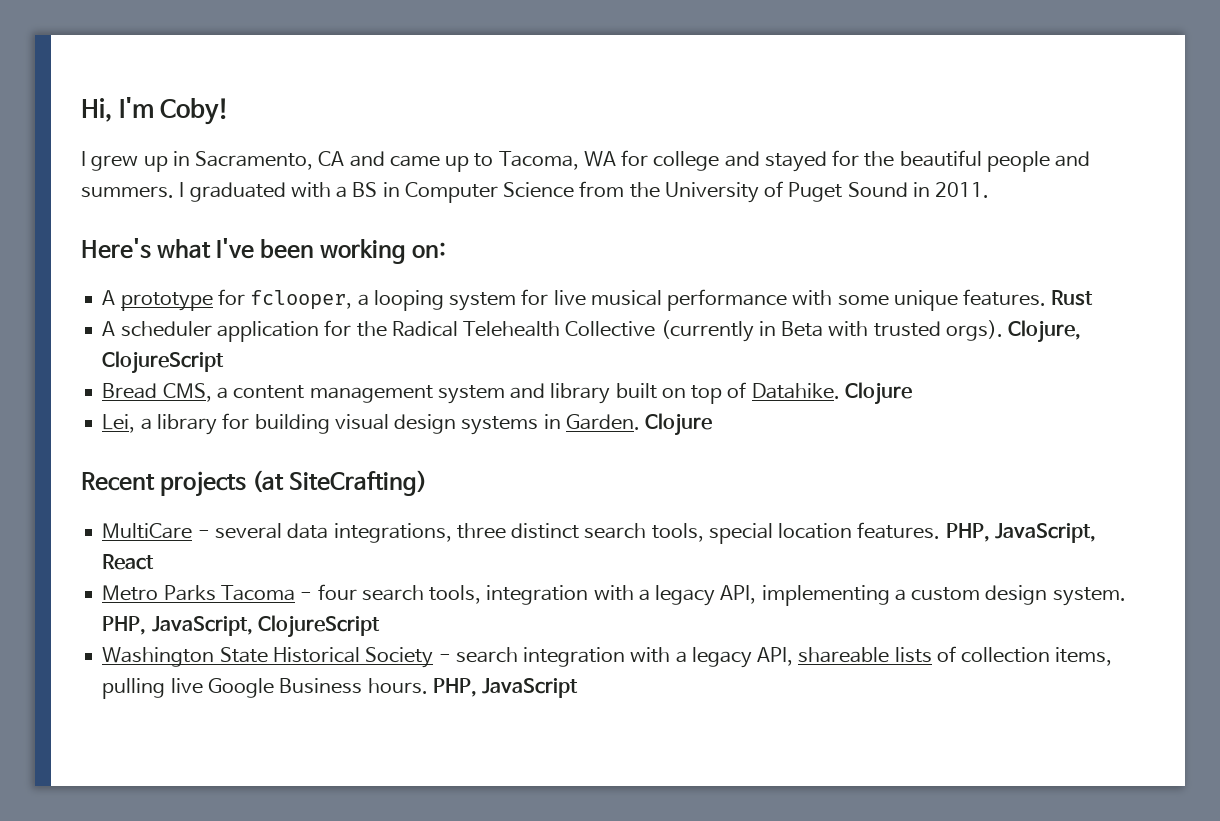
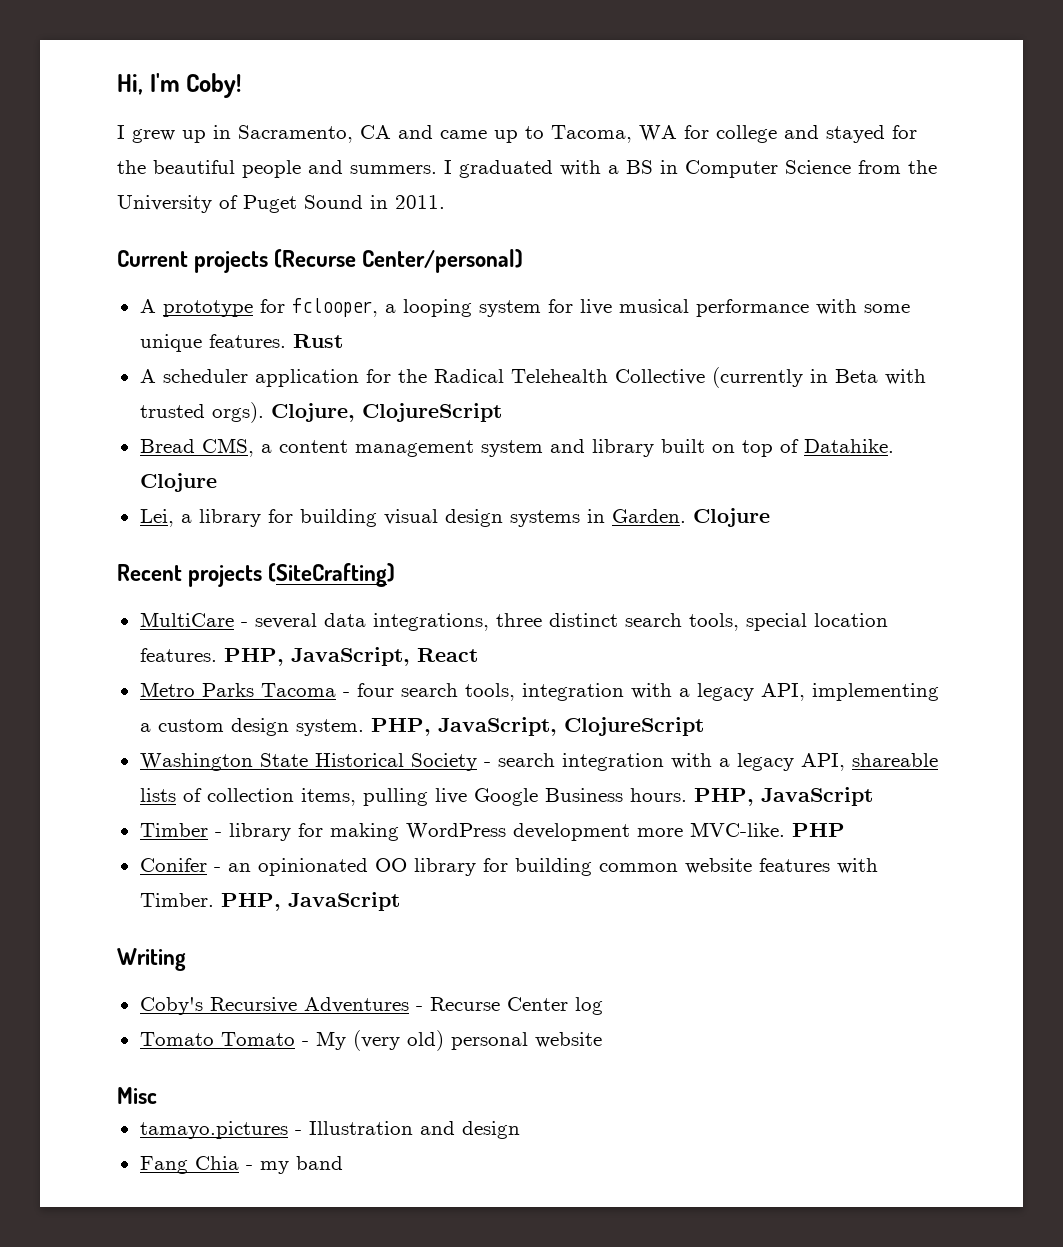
[81,238,447,264] Here's what I've been working on: -> [117,249,524,273] Current projects (Recurse Center/personal)
[252,470,428,496] (at SiteCrafting) -> [268,563,396,587] (SiteCrafting)
(579, 688) none -> [139,822,845,841] [139,858,878,876] [139,892,400,911] [117,948,186,971] [139,997,603,1015] [139,1030,602,1051] [117,1087,157,1104] [139,1121,520,1139] [139,1156,343,1174] // Timber - library for making WordPress development more MVC-like. PHP // Conifer - an opinionated OO library for building common website features with Timber. PHP, JavaScript // Writing // Coby's Recursive Adventures - Recurse Center log // Tomato Tomato - My (very old) personal website // Misc // tamayo.pictures - Illustration and design // Fang Chia - my band

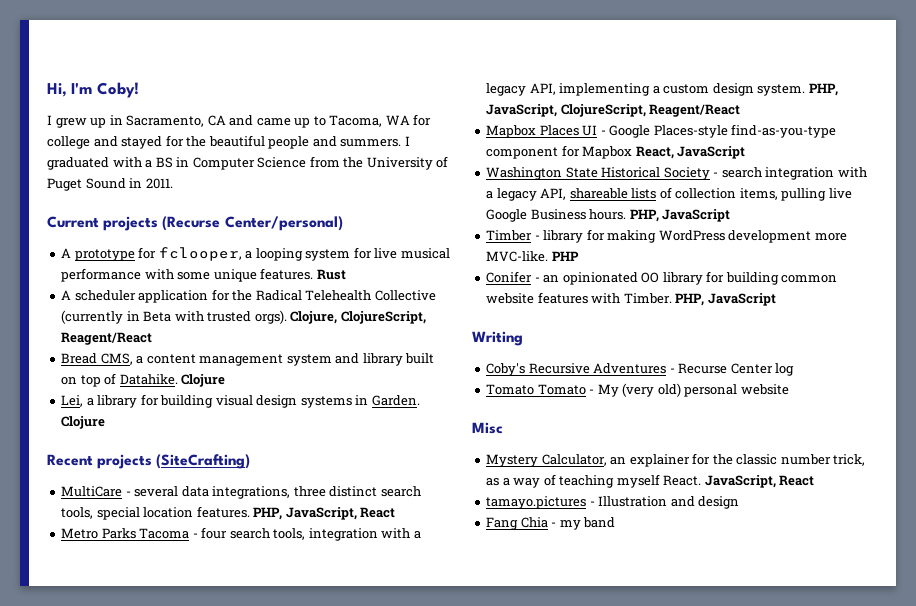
[361,403,502,422] ClojureScript -> [340,311,426,324] [61,332,153,345] ClojureScript, Reagent/React
[563,717,704,736] ClojureScript -> [560,104,741,117] [486,124,837,138] [486,145,746,159] ClojureScript, Reagent/React // Mapbox Places UI - Google Places-style find-as-you-type component for Mapbox React, JavaScript
(157, 1095) none -> [486,453,866,467] [486,474,815,488] // Mystery Calculator, an explainer for the classic number trick, as a way of teaching myself React. JavaScript, React

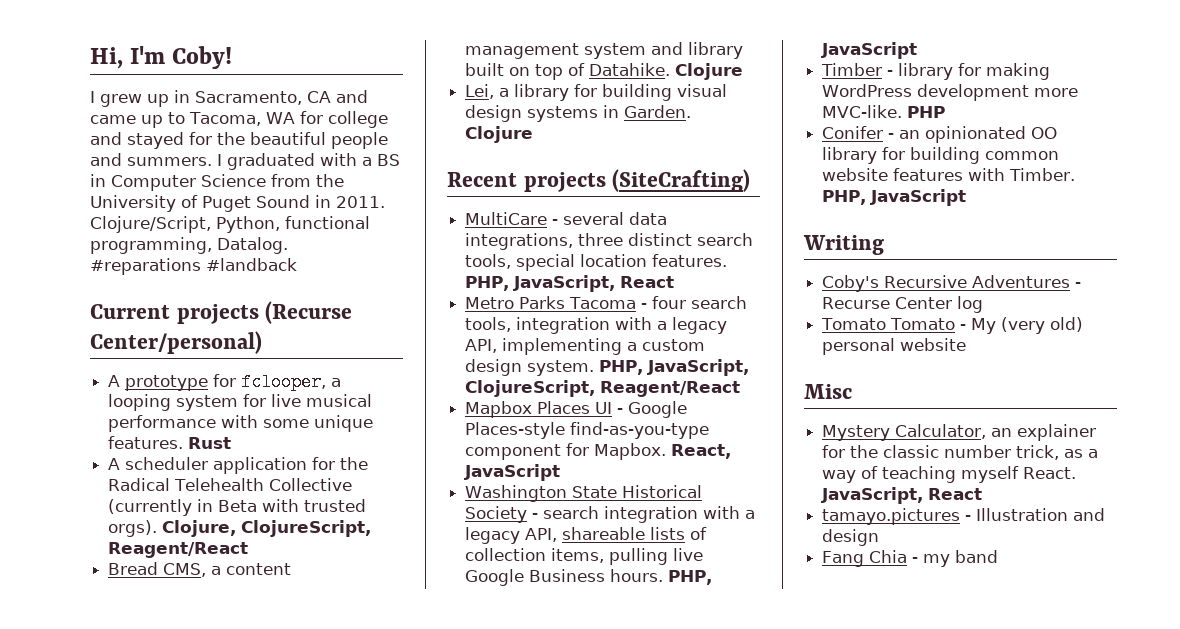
(173, 183) none -> [90,216,370,233] [90,237,288,254] [90,258,297,275] Clojure/Script, Python, functional programming, Datalog. #reparations #landback
[582,146,633,159] Mapbox -> [594,443,667,460] Mapbox.

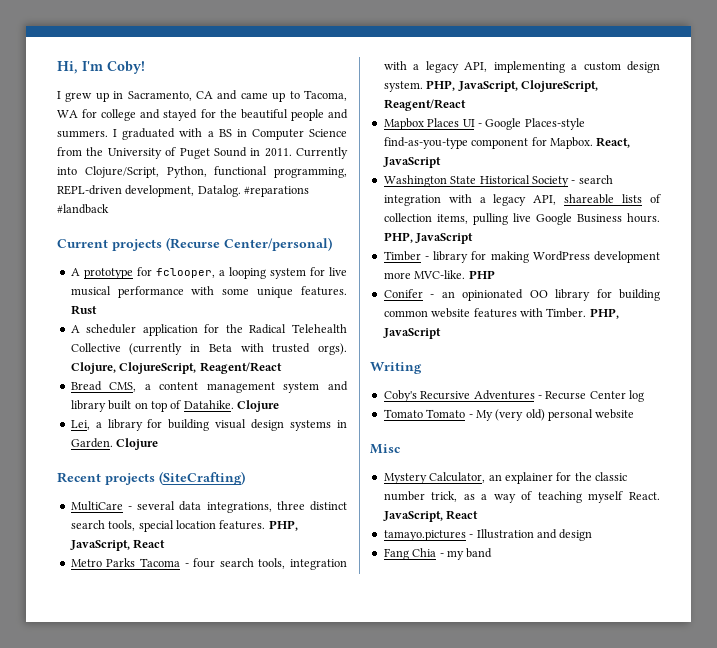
(385, 202) none -> [296,147,348,159] [57,167,77,175] Currently into
(212, 245) none -> [57,185,195,197] REPL-driven development,

